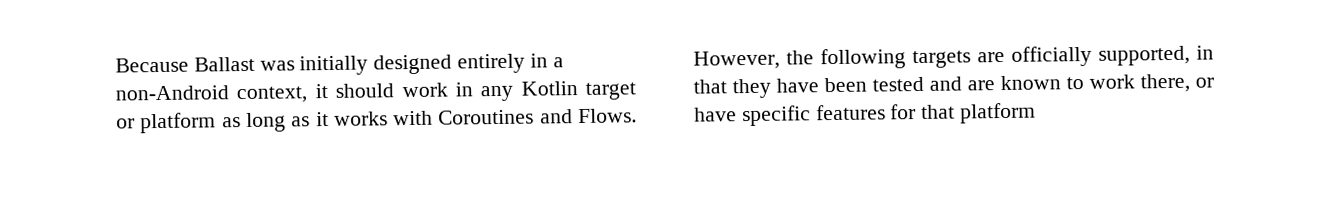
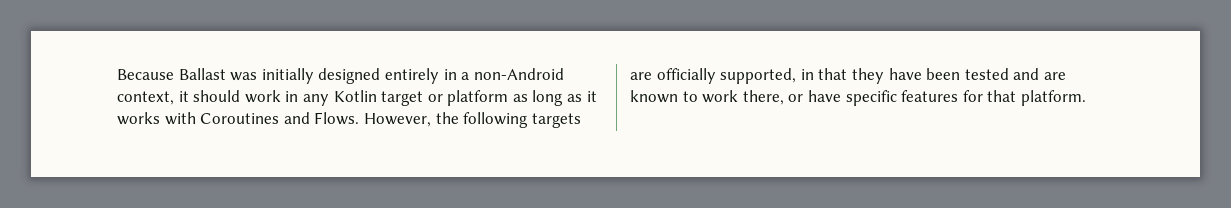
[960,102,1037,124] platform -> [1020,90,1086,106] platform.

